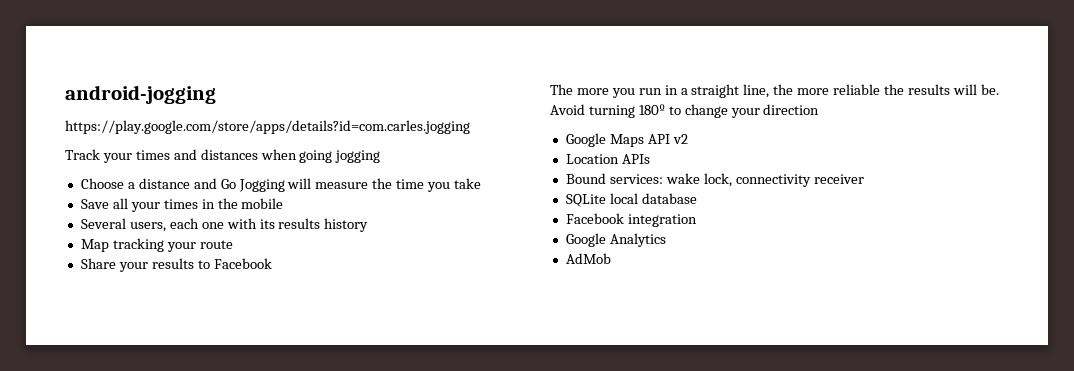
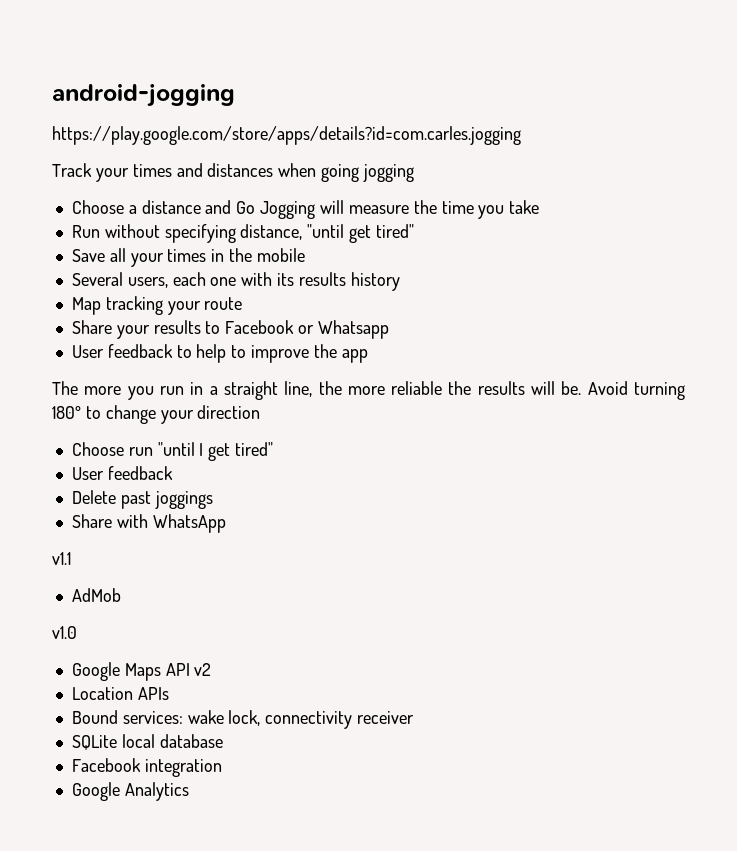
(482, 183) none -> [71,224,414,243] // Run without specifying distance, "until get tired"
(272, 263) none -> [298,320,389,339] [71,344,368,363] or Whatsapp // User feedback to help to improve the app
(820, 109) none -> [71,442,274,461] [71,466,173,480] [71,490,213,509] [71,514,226,533] [52,552,71,565] [71,588,121,602] [52,626,77,639] // Choose run "until I get tired" // User feedback // Delete past joggings // Share with WhatsApp // v1.1 // AdMob // v1.0
[565,253,611,264] // AdMob -> (189, 791) none

